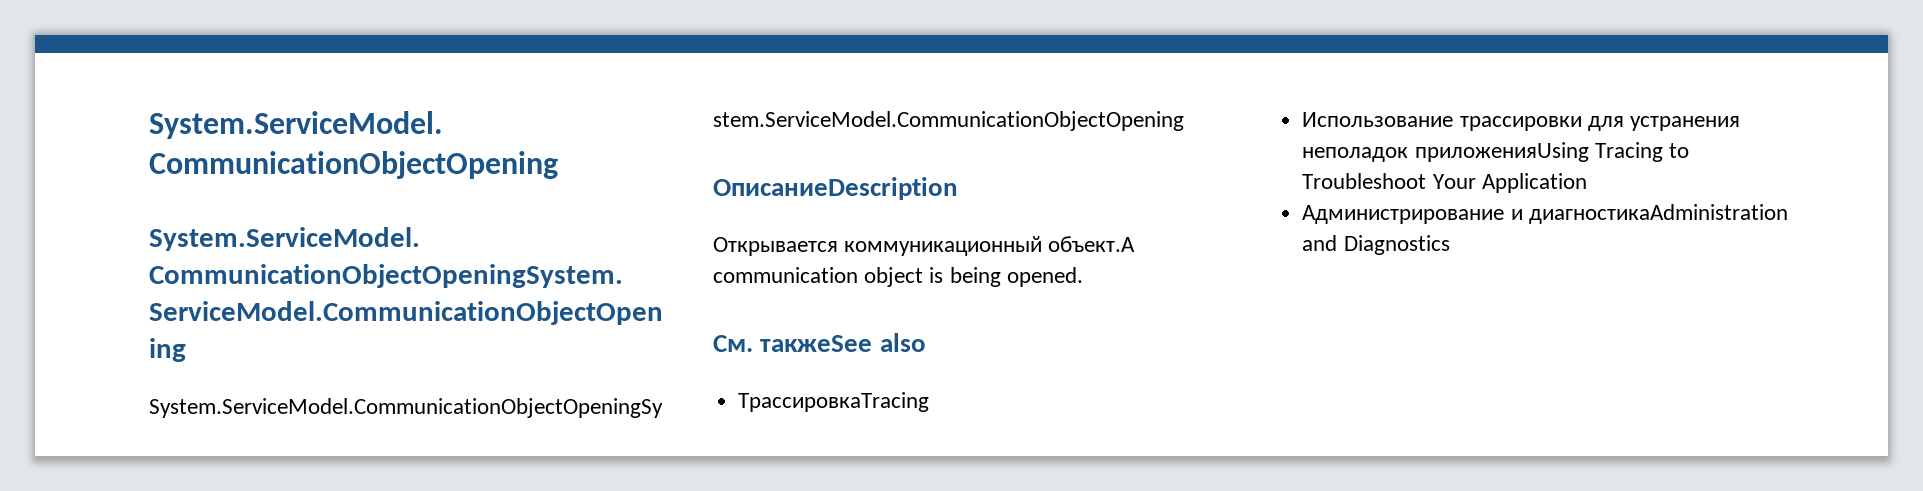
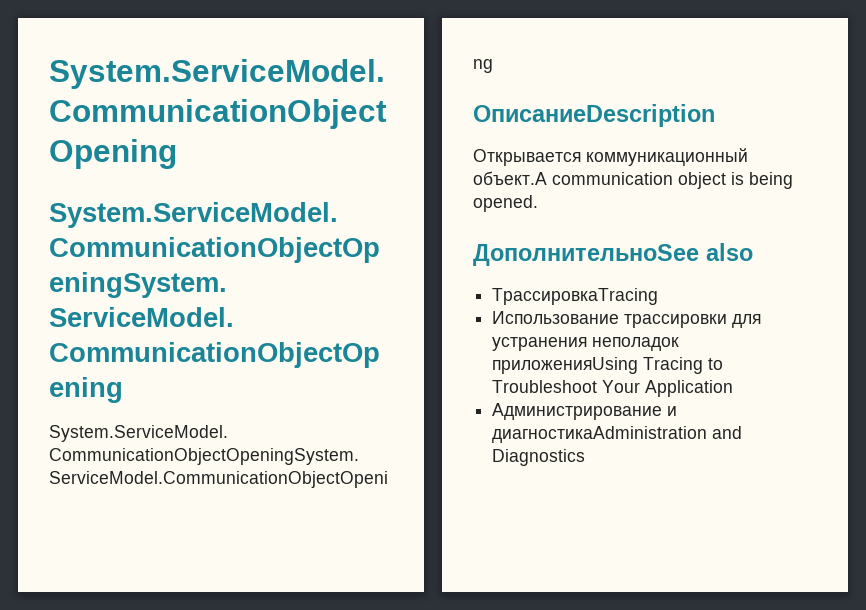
[713,335,873,352] См. такжеSee -> [473,244,699,266] ДополнительноSee

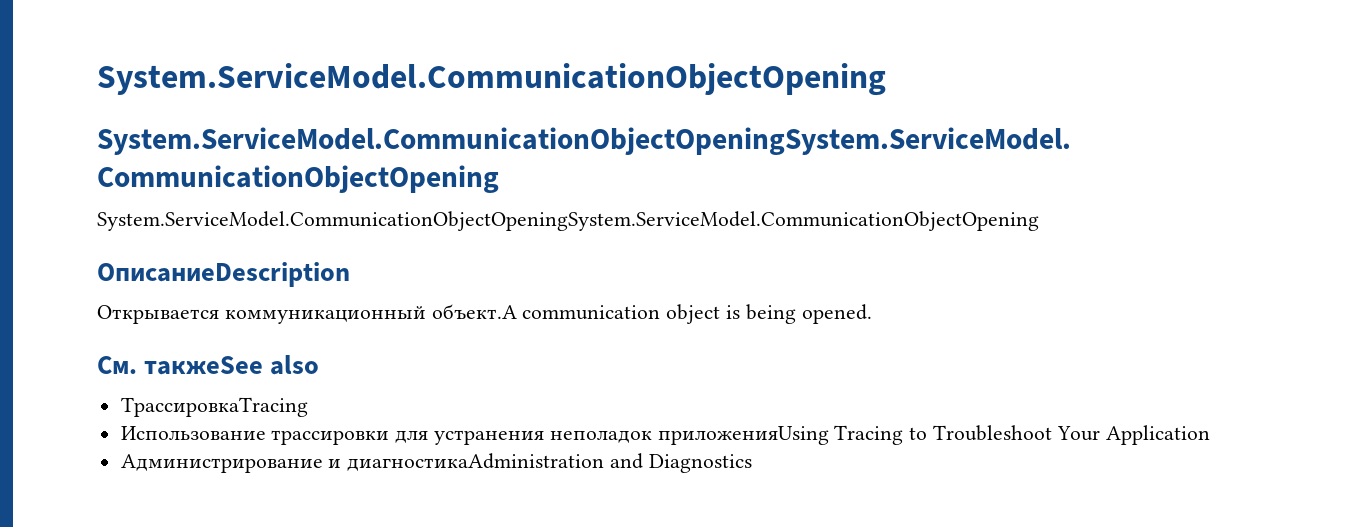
[473,244,699,266] ДополнительноSee -> [97,356,264,375] См. такжеSee

